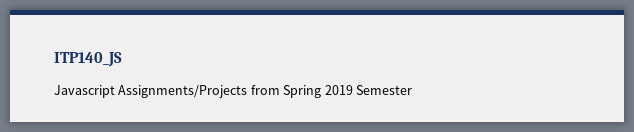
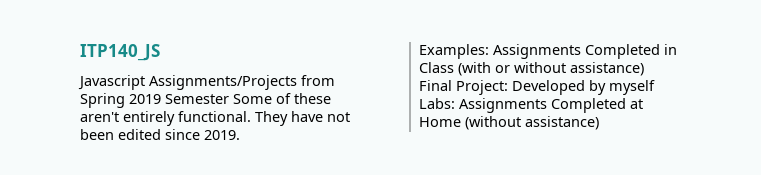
(412, 90) none -> [233,93,331,104] [80,111,350,126] [80,129,240,140] [419,44,678,59] [419,62,645,76] [419,80,656,95] [419,98,644,113] [419,116,600,130] Some of these aren't entirely functional. They have not been edited since 2019. // Examples: Assignments Completed in Class (with or without assistance) Final Project: Developed by myself Labs: Assignments Completed at Home (without assistance)

